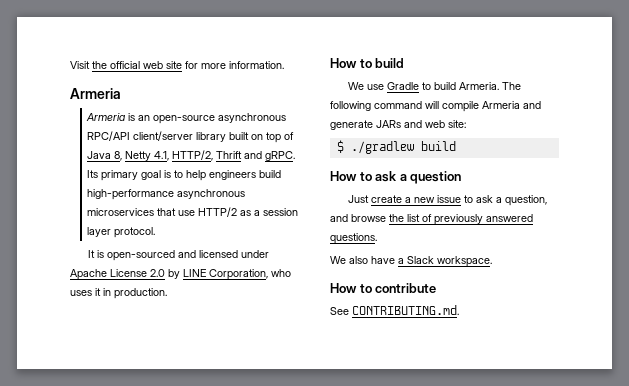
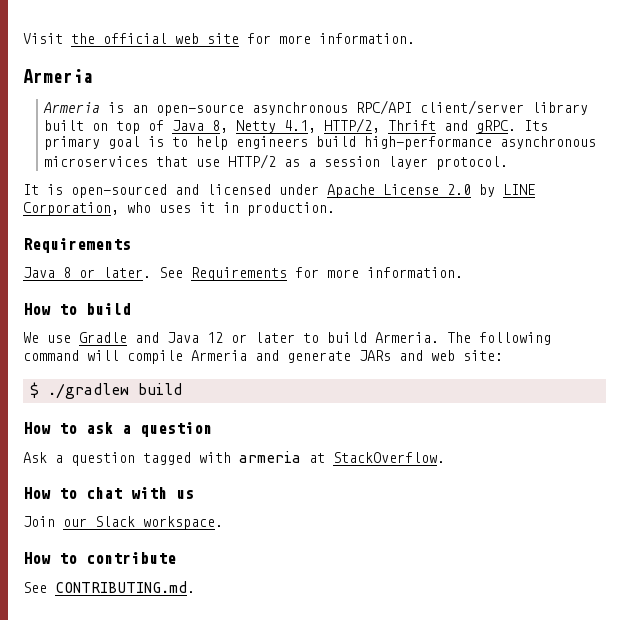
(167, 293) none -> [23,238,131,253] [23,267,463,281] // Requirements // Java 8 or later. See Requirements for more information.
(419, 86) none -> [135,332,295,343] and Java 12 or later
[347,195,547,206] [330,214,533,225] [330,233,377,244] [330,256,404,264] Just create a new issue to ask a question, and browse the list of previously answered questions. // We also have a -> [23,451,445,466] [23,487,194,499] [23,516,87,527] Ask a question tagged with armeria at StackOverflow. // How to chat with us // Join our

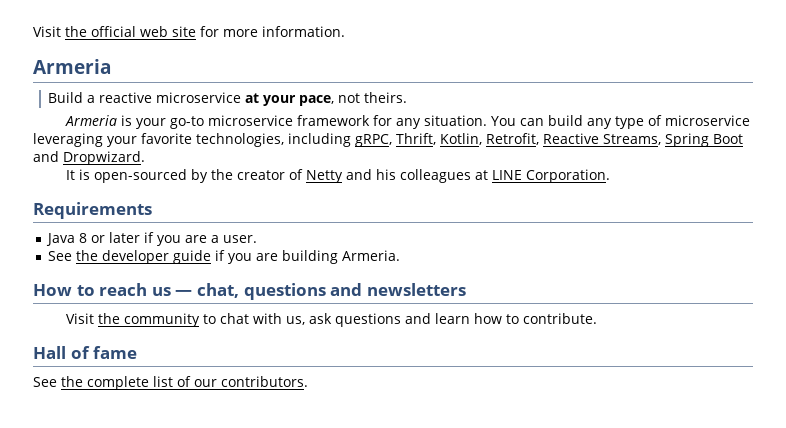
[43,100,589,116] [44,118,549,134] [44,136,597,150] [44,154,509,170] [23,184,535,198] [23,202,335,216] [23,238,131,253] [23,267,463,281] [23,303,131,315] [23,332,551,345] [23,350,503,364] [29,382,182,399] [23,422,212,437] [23,451,445,466] [23,487,194,499] [23,516,223,530] [23,552,176,564] [23,581,195,593] Armeria is an open-source asynchronous RPC/API client/server library built on top of Java 8, Netty 4.1, HTTP/2, Thrift and gRPC. Its primary goal is to help engineers build high-performance asynchronous microservices that use HTTP/2 as a session layer protocol. // It is open-sourced and licensed under Apache License 2.0 by LINE Corporation, who uses it in production. // Requirements // Java 8 or later. See Requirements for more information. // How to build // We use Gradle and Java 12 or later to build Armeria. The following command will compile Armeria and generate JARs and web site: // $ ./gradlew build // How to ask a question // Ask a question tagged with armeria at StackOverflow. // How to chat with us // Join our Slack workspace. // How to contribute // See CONTRIBUTING.md. -> [47,92,407,106] [64,115,750,129] [33,133,743,147] [33,151,145,165] [65,169,610,183] [33,202,152,219] [45,232,257,246] [47,250,400,264] [33,283,466,300] [65,313,597,327] [33,346,138,359] [33,376,308,390] Build a reactive microservice at your pace, not theirs. // Armeria is your go-to microservice framework for any situation. You can build any type of microservice leveraging your favorite technologies, including gRPC, Thrift, Kotlin, Retrofit, Reactive Streams, Spring Boot and Dropwizard. // It is open-sourced by the creator of Netty and his colleagues at LINE Corporation. // Requirements // Java 8 or later if you are a user. // See the developer guide if you are building Armeria. // How to reach us — chat, questions and newsletters // Visit the community to chat with us, ask questions and learn how to contribute. // Hall of fame // See the complete list of our contributors.

